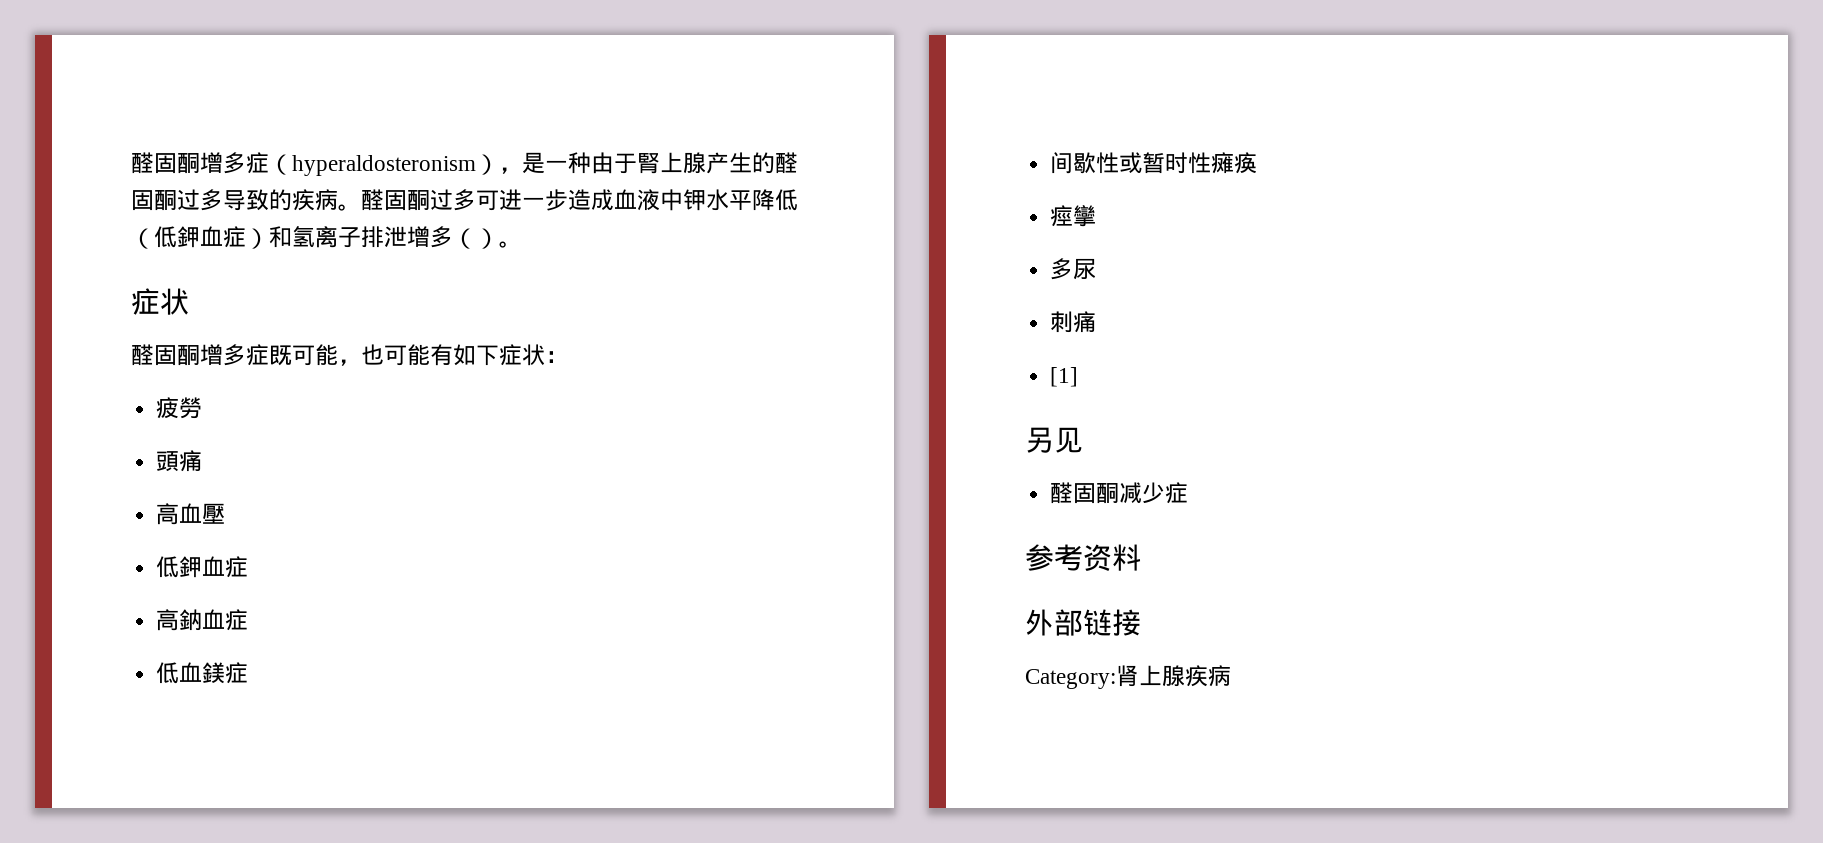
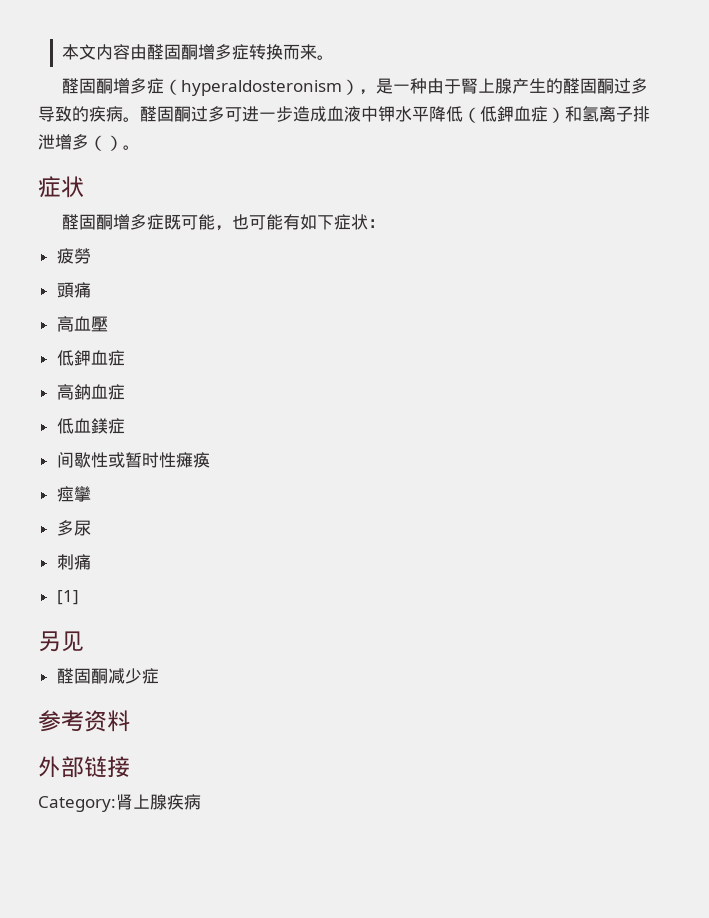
(131, 163) none -> [62,44,335,60] 本文内容由醛固酮增多症转换而来。 //

